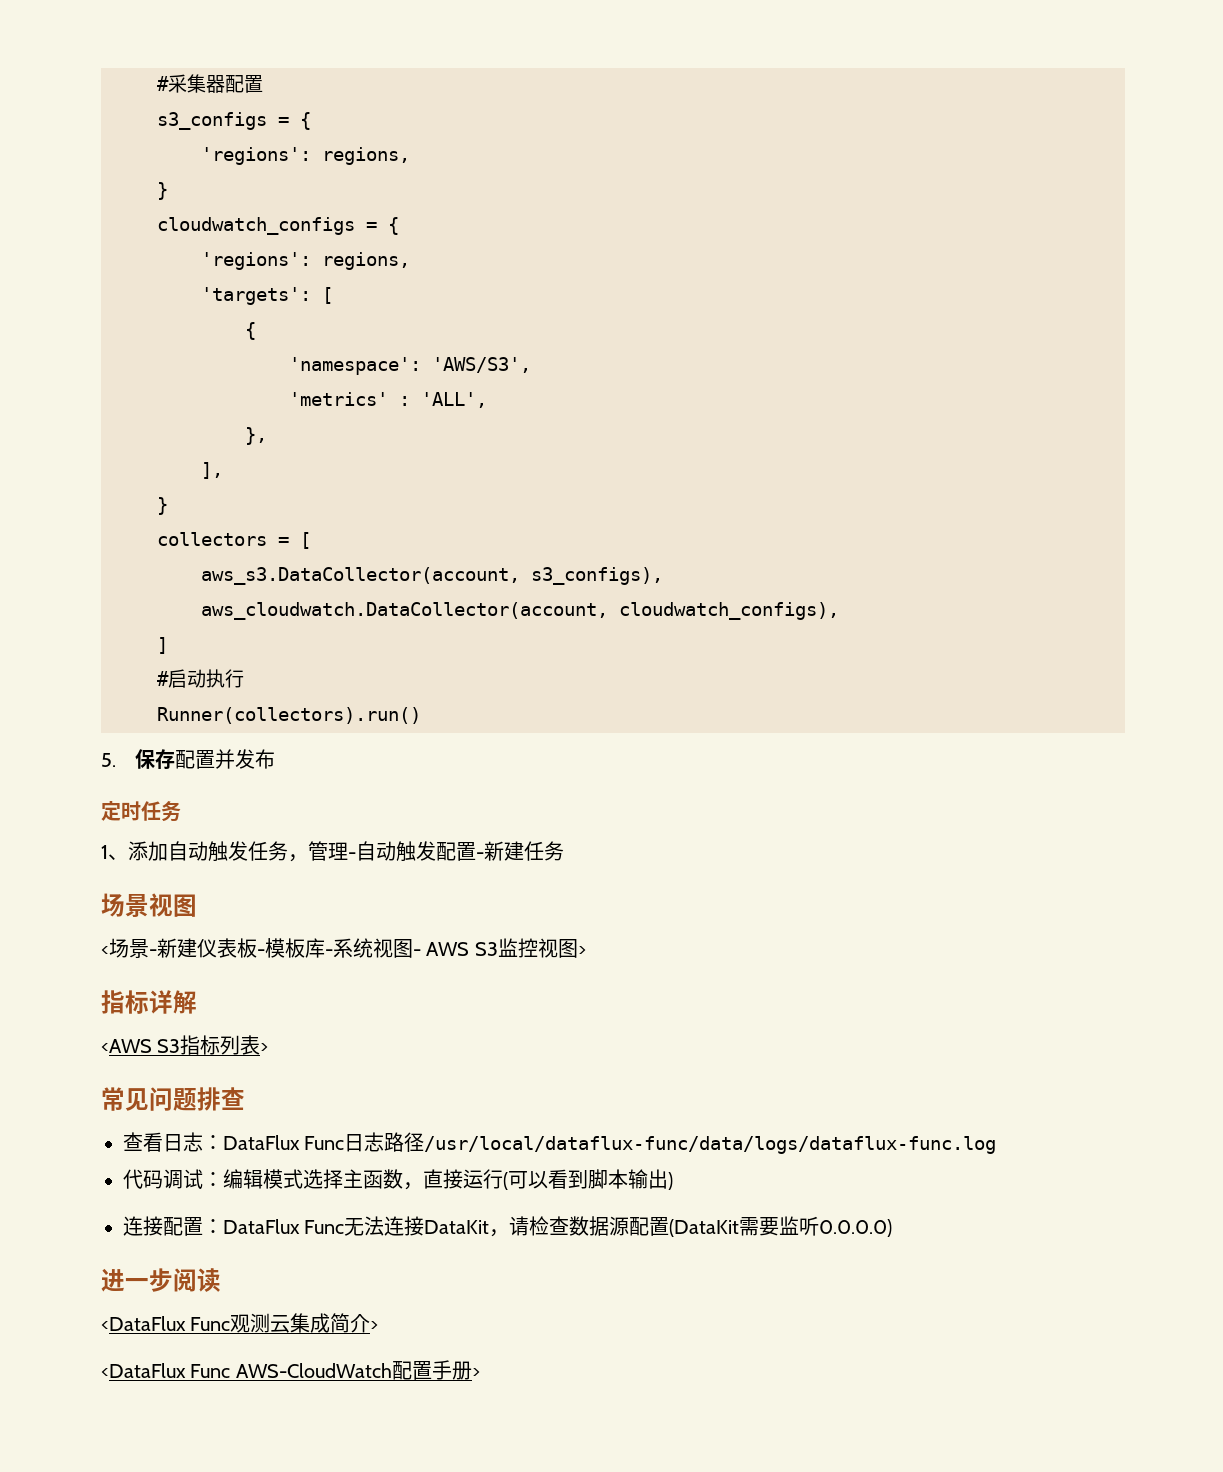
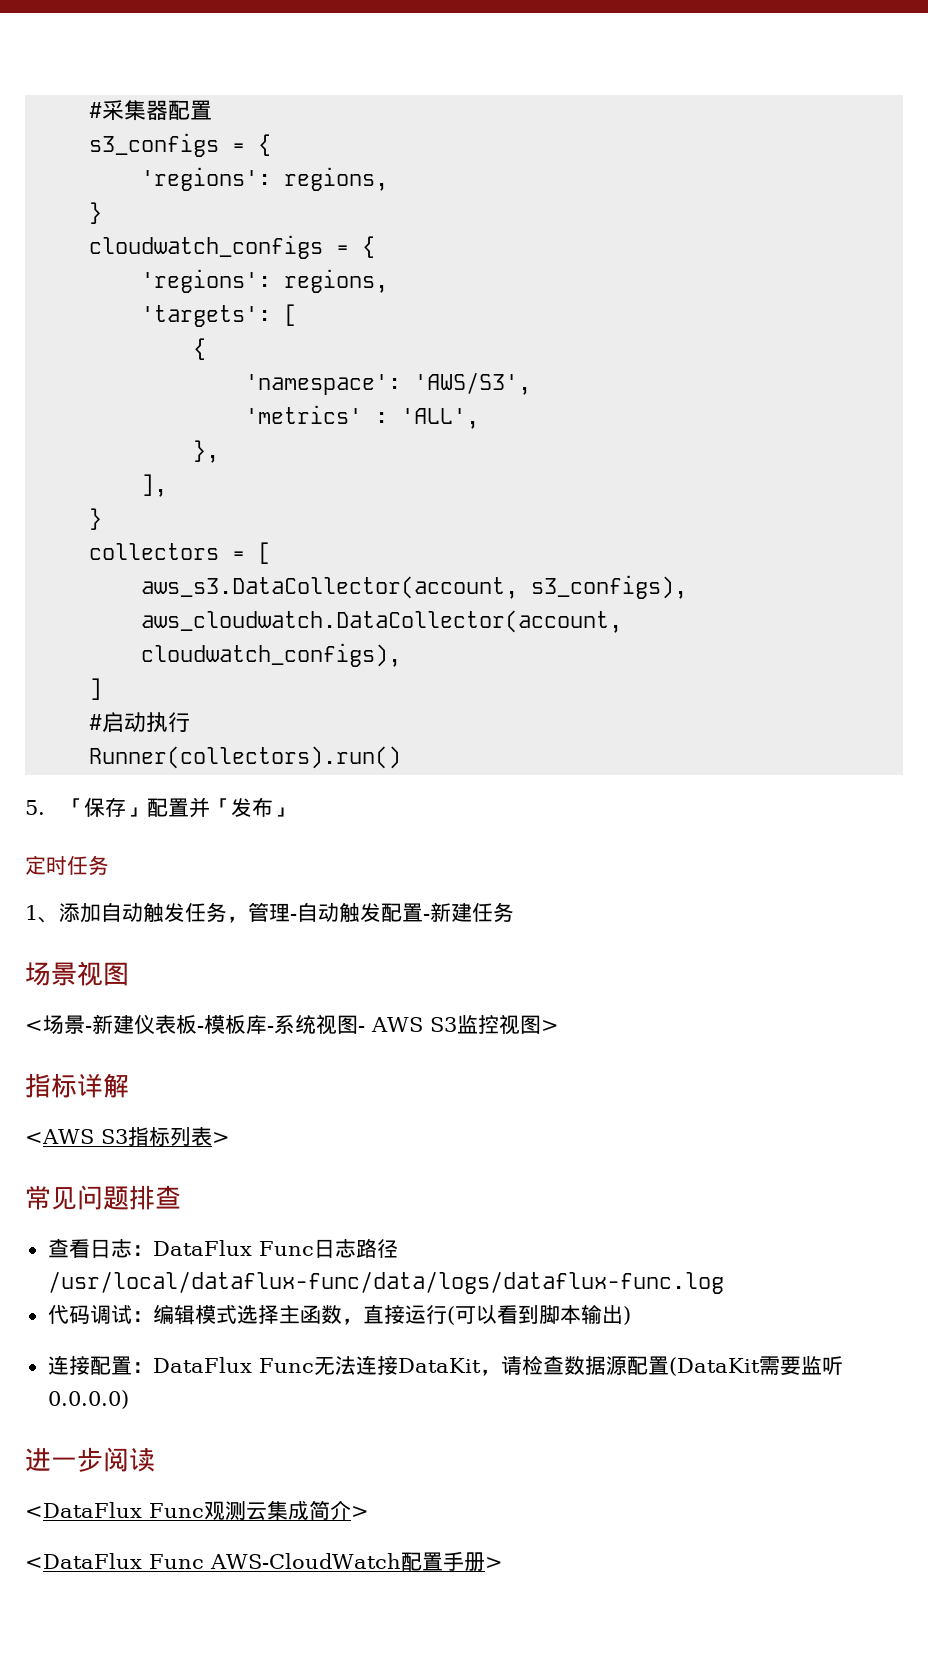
[135,749,236,769] 保存配置并 -> [62,797,231,818] 「保存」配置并「
(276, 759) none -> [272,807,294,817] 」

